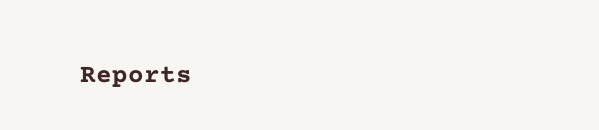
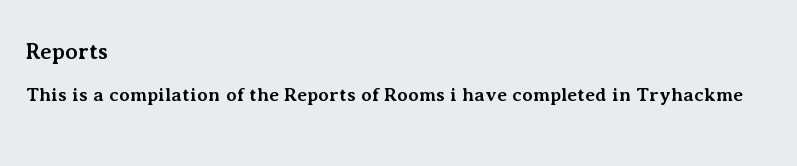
[80,66,192,87] Reports -> [26,43,108,64] [26,88,743,105] Reports // This is a compilation of the Reports of Rooms i have completed in Tryhackme

